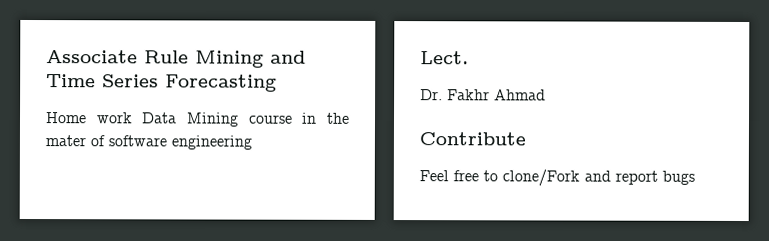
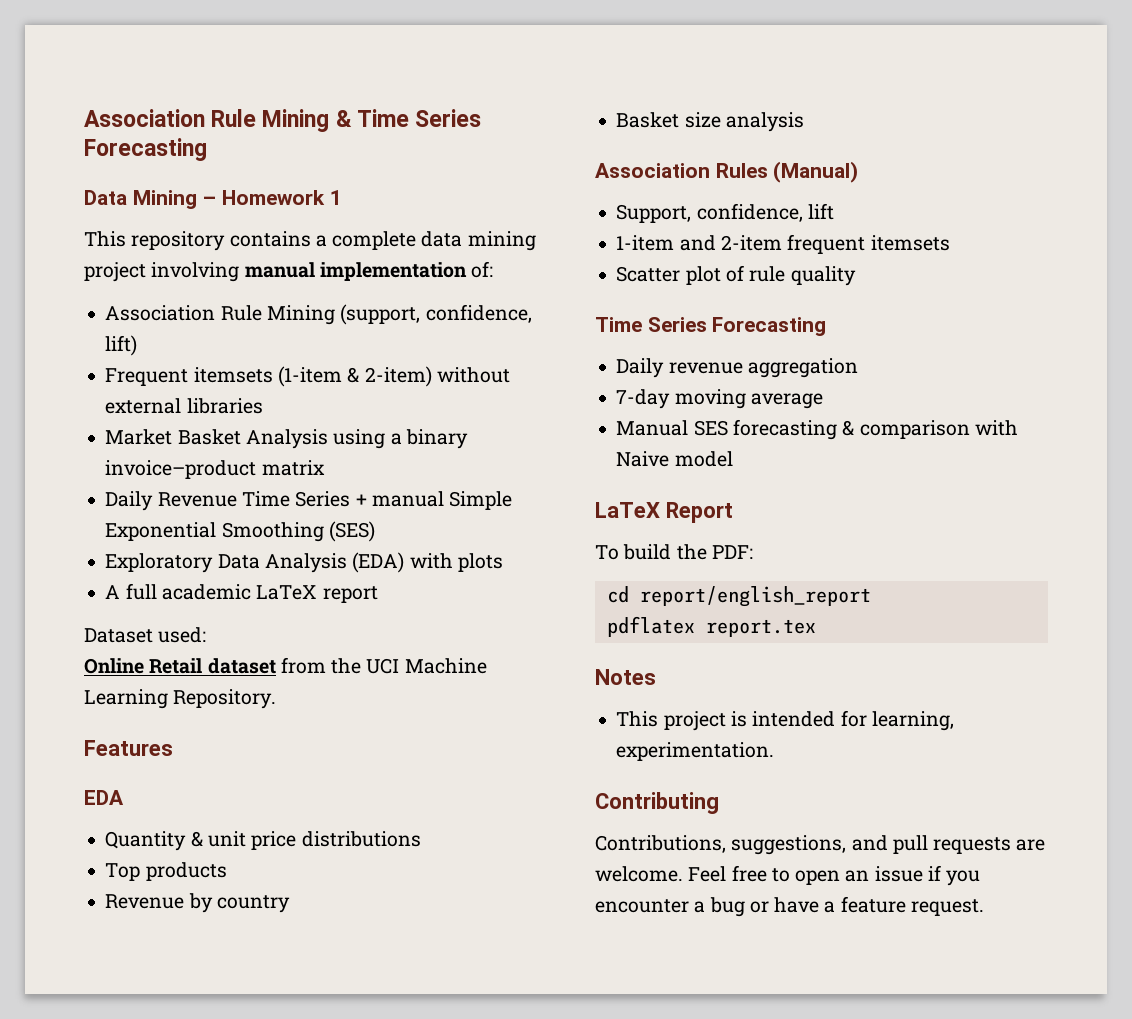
[46,50,306,68] [46,74,277,92] [45,112,350,127] [45,135,252,150] [420,51,469,65] [420,89,546,101] [419,132,526,146] [419,169,695,187] Associate Rule Mining and Time Series Forecasting // Home work Data Mining course in the mater of software engineering // Lect. // Dr. Fakhr Ahmad // Contribute // Feel free to clone/Fork and report bugs -> [84,109,482,132] [84,138,207,161] [84,190,342,209] [84,231,536,251] [84,261,494,282] [105,304,532,325] [105,335,138,356] [105,366,510,387] [105,398,263,414] [105,429,468,449] [105,460,325,479] [105,491,513,511] [105,521,375,542] [105,552,503,573] [105,583,378,603] [84,627,207,643] [84,657,487,674] [84,689,277,709] [84,740,173,756] [84,790,124,805] [105,831,421,851] [105,862,227,881] [105,893,290,913] [616,112,804,132] [595,161,859,183] [616,203,834,223] [616,234,950,254] [616,265,856,286] [595,317,827,336] [616,358,858,378] [616,389,823,409] [616,419,1018,440] [616,451,733,467] [595,502,733,523] [595,544,753,560] [606,586,871,607] [606,616,816,637] [595,669,656,685] [616,710,954,731] [616,742,775,761] [595,792,719,814] [595,835,1046,855] [595,865,981,886] [595,896,984,917] Association Rule Mining & Time Series Forecasting // Data Mining – Homework 1 // This repository contains a complete data mining project involving manual implementation of: // Association Rule Mining (support, confidence, lift) // Frequent itemsets (1-item & 2-item) without external libraries // Market Basket Analysis using a binary invoice–product matrix // Daily Revenue Time Series + manual Simple Exponential Smoothing (SES) // Exploratory Data Analysis (EDA) with plots // A full academic LaTeX report // Dataset used: // Online Retail dataset from the UCI Machine Learning Repository. // Features // EDA // Quantity & unit price distributions // Top products // Revenue by country // Basket size analysis // Association Rules (Manual) // Support, confidence, lift // 1-item and 2-item frequent itemsets // Scatter plot of rule quality // Time Series Forecasting // Daily revenue aggregation // 7-day moving average // Manual SES forecasting & comparison with Naive model // LaTeX Report // To build the PDF: // cd report/english_report // pdflatex report.tex // Notes // This project is intended for learning, experimentation. // Contributing // Contributions, suggestions, and pull requests are welcome. Feel free to open an issue if you encounter a bug or have a feature request.

